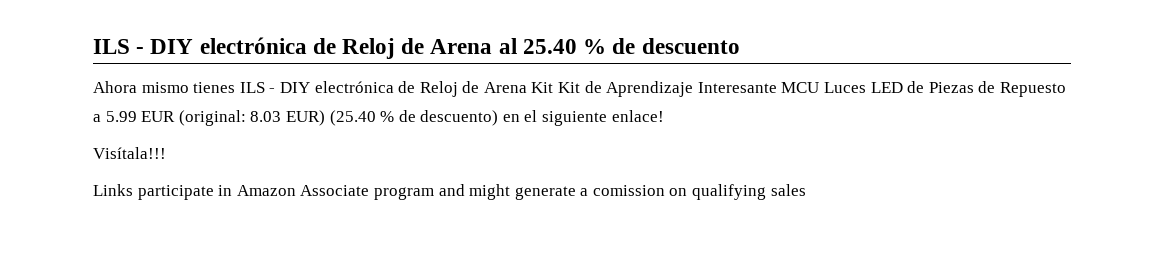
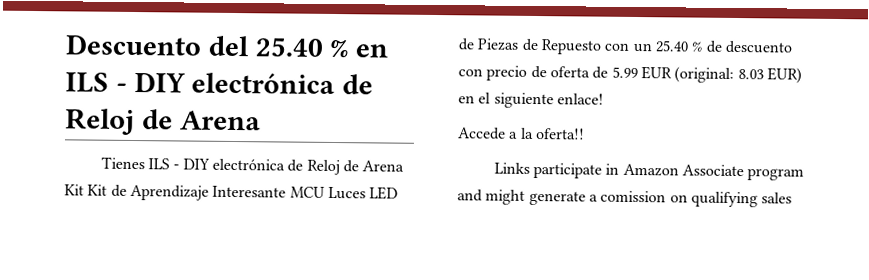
[93,37,740,59] [93,81,236,93] ILS - DIY electrónica de Reloj de Arena al 25.40 % de descuento // Ahora mismo tienes -> [65,34,389,59] [65,72,374,95] [65,108,261,136] [100,156,145,170] Descuento del 25.40 % en ILS - DIY electrónica de Reloj de Arena // Tienes
[93,114,101,122] a -> [604,40,792,54] [458,65,609,81] con un 25.40 % de descuento con precio de oferta de
[329,110,499,126] (25.40 % de descuento) -> (802, 75) none
[93,147,166,159] Visítala!!! -> [458,127,585,140] Accede a la oferta!!

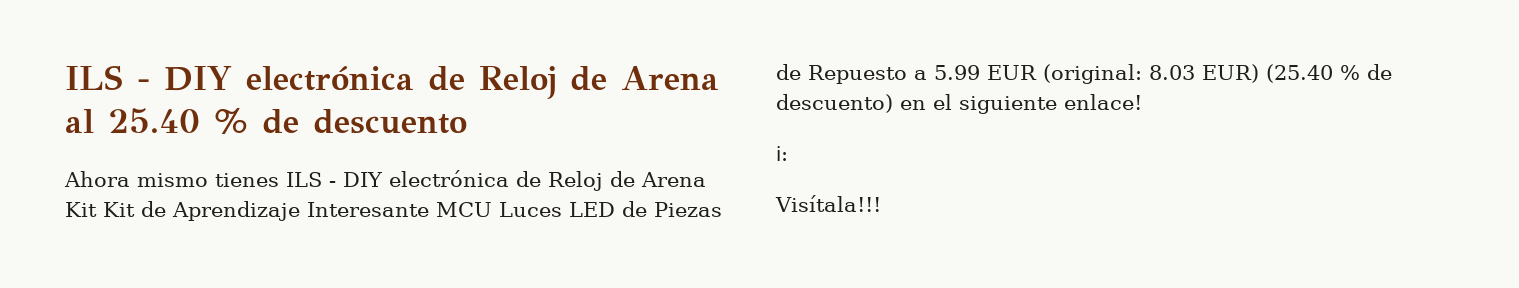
[65,34,389,59] [65,72,374,95] [65,108,261,136] [100,156,145,170] Descuento del 25.40 % en ILS - DIY electrónica de Reloj de Arena // Tienes -> [65,65,719,99] [65,108,467,134] [64,171,279,187] ILS - DIY electrónica de Reloj de Arena al 25.40 % de descuento // Ahora mismo tienes
[604,40,792,54] [458,65,609,81] con un 25.40 % de descuento con precio de oferta de -> [914,70,927,80] a
(802, 75) none -> [1266,64,1392,83] [776,94,893,113] (25.40 % de descuento)
[458,127,585,140] [493,162,805,181] [457,189,793,208] Accede a la oferta!! // Links participate in Amazon Associate program and might generate a comission on qualifying sales -> [776,146,788,161] [775,195,881,212] ℹ: // Visítala!!!

